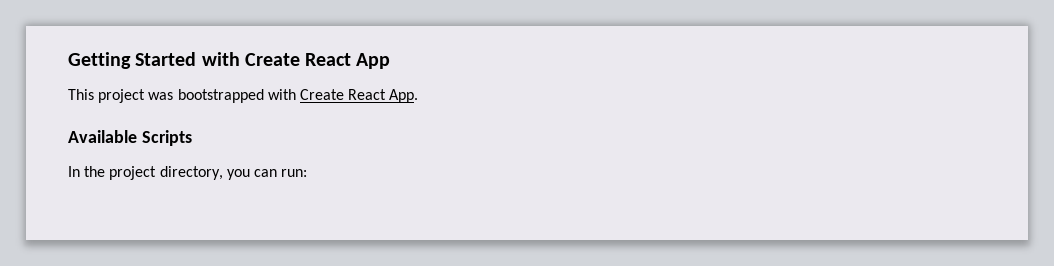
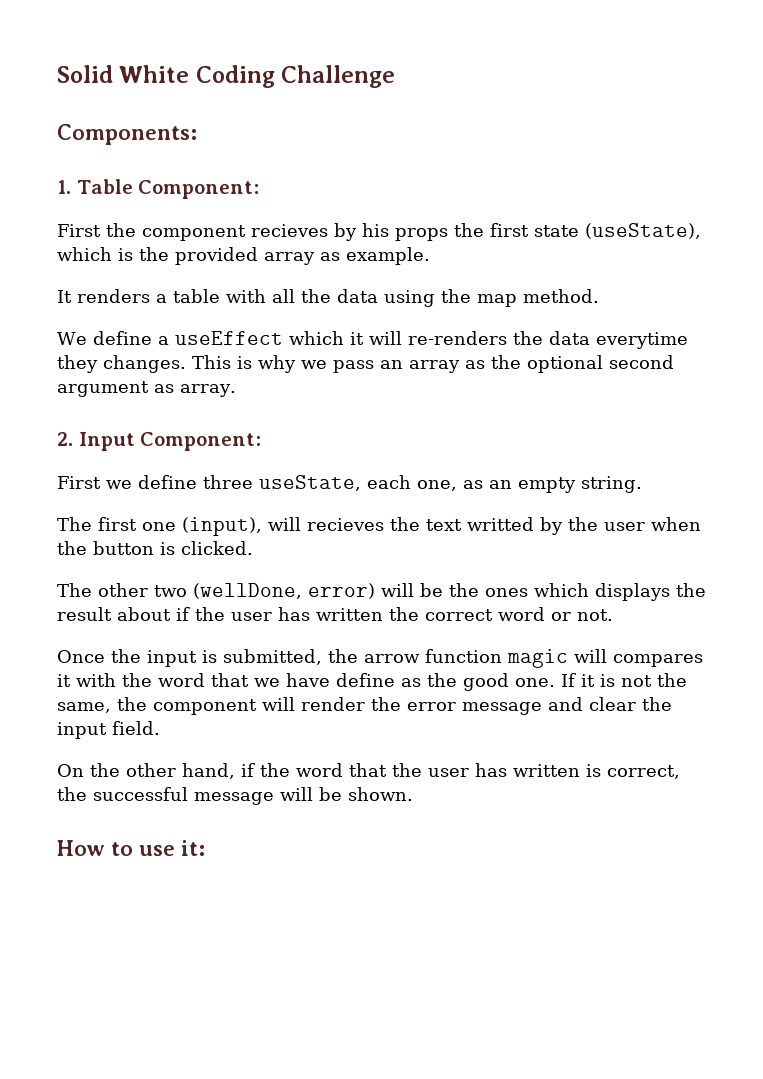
[68,52,391,69] [68,89,419,103] [68,130,192,146] [68,166,308,180] Getting Started with Create React App // This project was bootstrapped with Create React App. // Available Scripts // In the project directory, you can run: -> [57,65,396,88] [57,124,197,145] [57,179,260,199] [57,223,701,241] [57,247,430,265] [57,289,599,307] [57,331,688,349] [57,355,674,373] [57,381,236,397] [57,432,262,451] [57,475,642,493] [57,517,701,536] [57,541,253,555] [57,583,706,601] [57,607,613,621] [57,649,703,668] [57,673,687,691] [57,697,672,715] [57,721,160,739] [57,763,680,779] [57,787,413,805] [57,840,205,856] Solid White Coding Challenge // Components: // 1. Table Component: // First the component recieves by his props the first state (useState), which is the provided array as example. // It renders a table with all the data using the map method. // We define a useEffect which it will re-renders the data everytime they changes. This is why we pass an array as the optional second argument as array. // 2. Input Component: // First we define three useState, each one, as an empty string. // The first one (input), will recieves the text writted by the user when the button is clicked. // The other two (wellDone, error) will be the ones which displays the result about if the user has written the correct word or not. // Once the input is submitted, the arrow function magic will compares it with the word that we have define as the good one. If it is not the same, the component will render the error message and clear the input field. // On the other hand, if the word that the user has written is correct, the successful message will be shown. // How to use it:

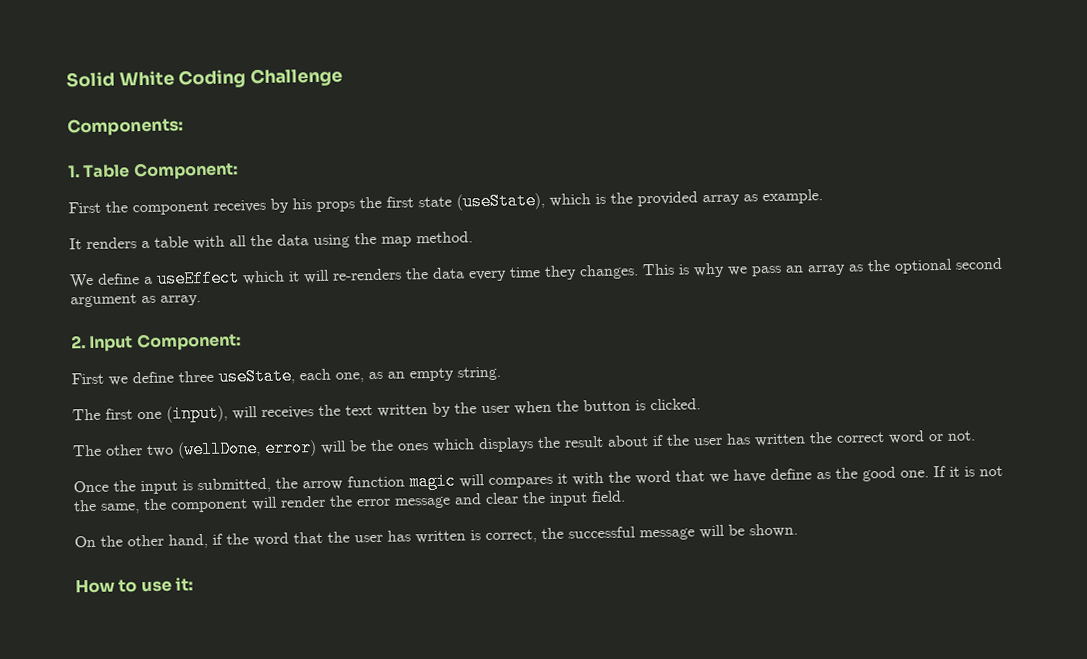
[251,224,328,237] recieves -> [213,199,266,213] receives
[595,332,688,349] everytime -> [468,267,541,282] every time
[307,518,384,531] recieves -> [261,406,314,419] receives
[467,517,534,531] writted -> [377,404,428,417] written

